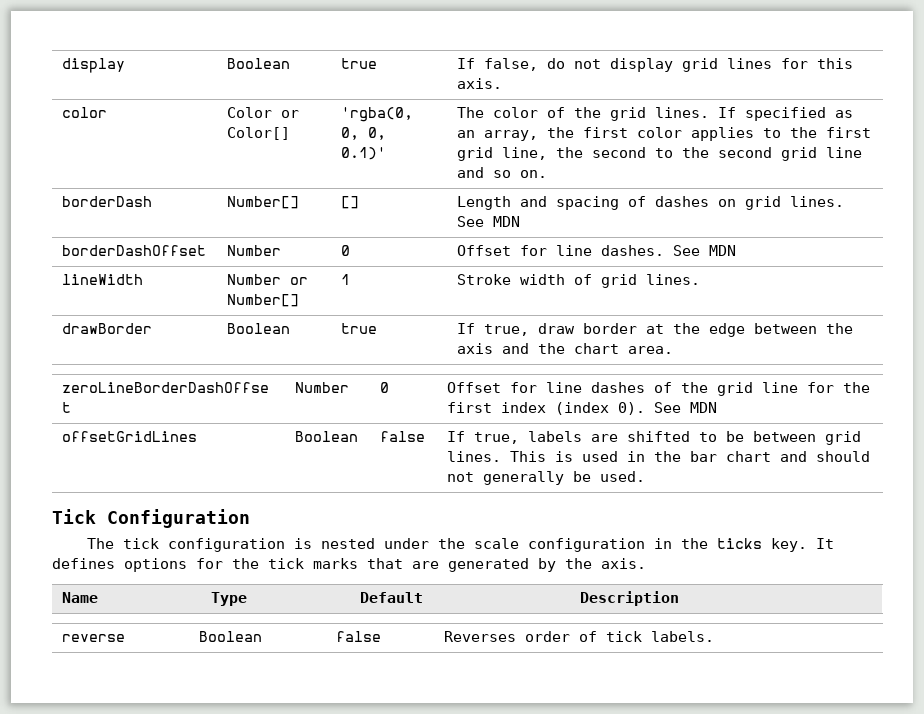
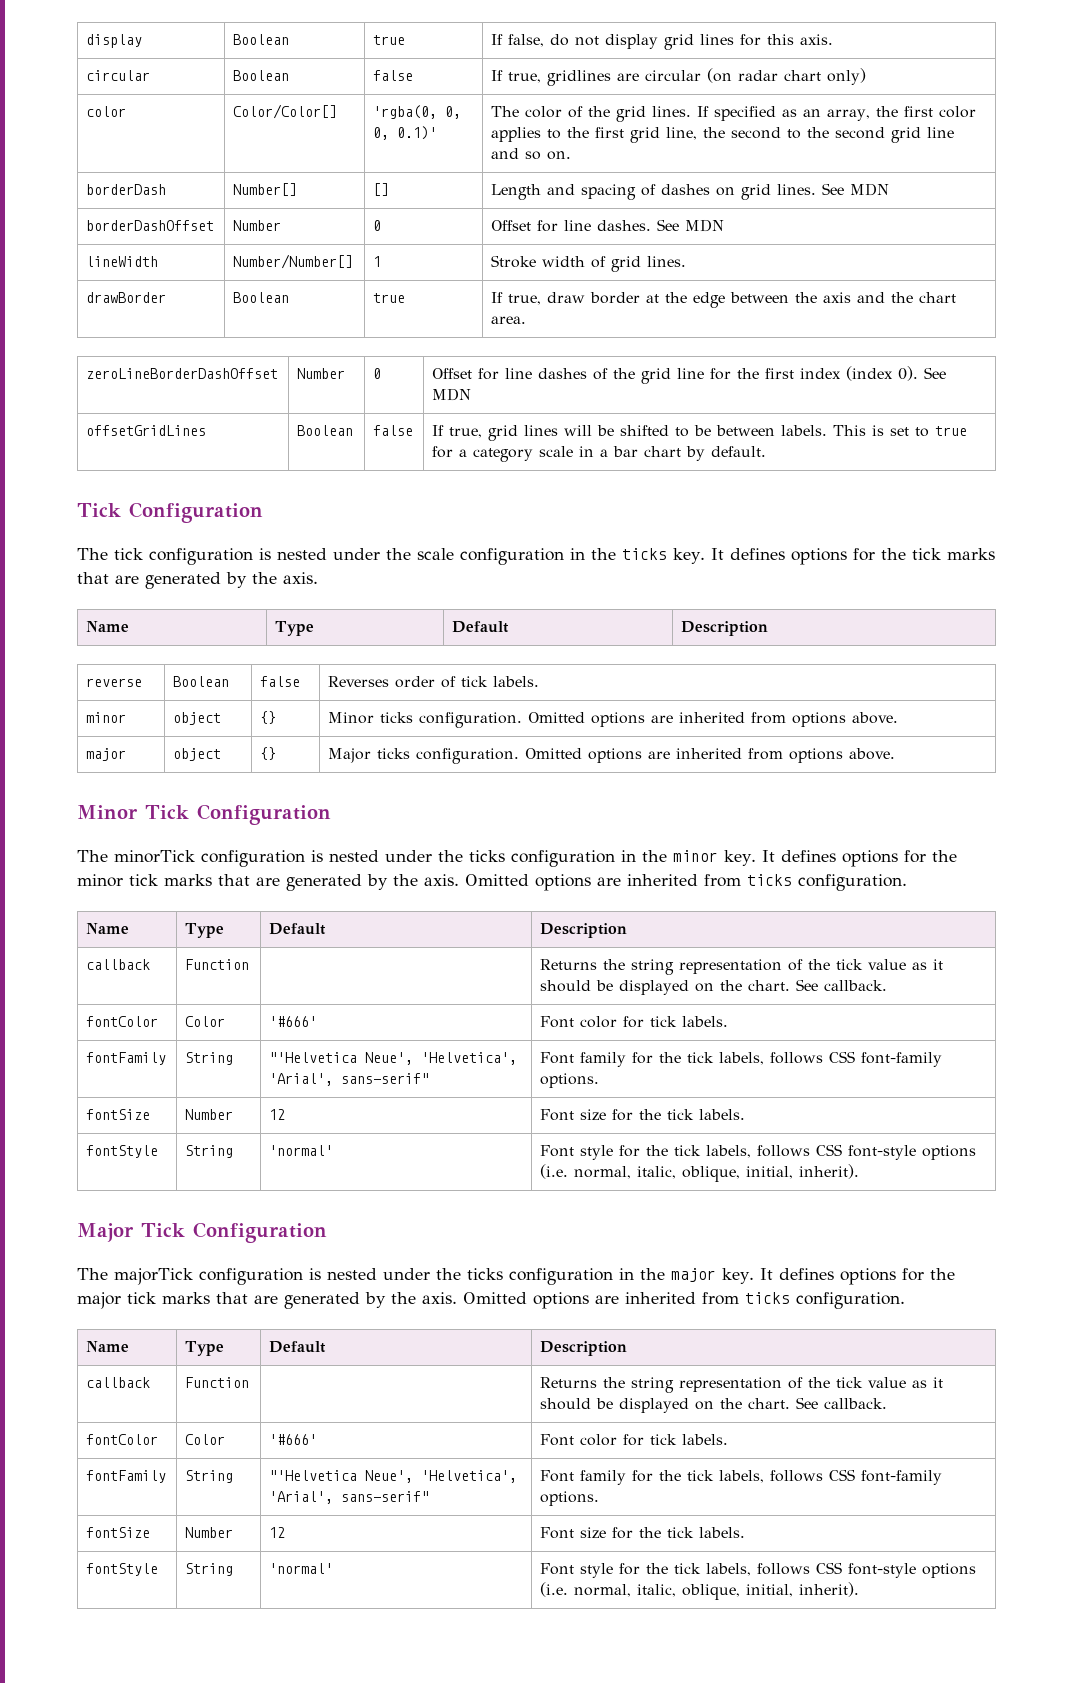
[62,107,108,118] [227,107,300,118] [227,127,291,140] color | Color or Color[] -> [86,70,151,81] [233,70,290,81] [373,70,414,81] [491,68,867,86] [86,106,127,117] [233,104,338,119] circular | Boolean | false | If true, gridlines are circular (on radar chart only) // color | Color/Color[]
[227,274,309,285] [227,294,300,307] Number or Number[] -> [233,254,354,269] Number/Number[]
[528,431,862,445] [447,451,871,462] [447,471,646,485] labels are shifted to be between grid lines. This is used in the bar chart and should not generally be used. -> [488,425,968,441] [432,446,767,462] grid lines will be shifted to be between labels. This is set to true for a category scale in a bar chart by default.
(715, 636) none -> [86,712,127,723] [173,712,222,725] [260,711,277,724] [328,712,899,728] [86,748,127,761] [173,748,222,761] [260,747,277,760] [328,748,896,764] [77,804,331,825] [77,850,957,867] [77,874,907,891] [86,923,130,934] [185,923,225,938] [269,923,327,935] [540,923,628,938] [86,959,151,970] [185,959,250,970] [540,959,944,975] [540,979,888,995] [86,1016,159,1027] [185,1016,226,1027] [269,1016,318,1027] [540,1016,729,1028] [86,1052,167,1065] [185,1052,234,1065] [269,1052,518,1065] [269,1073,430,1086] [540,1051,943,1067] [540,1073,600,1088] [86,1109,151,1120] [185,1109,234,1120] [269,1109,286,1120] [540,1109,746,1121] [86,1145,159,1158] [185,1145,234,1158] [269,1145,334,1156] [540,1144,977,1160] [540,1164,860,1182] [77,1222,327,1243] [77,1268,955,1285] [77,1292,905,1309] [86,1341,130,1352] [185,1341,225,1356] [269,1341,327,1353] [540,1341,628,1356] [86,1377,151,1388] [185,1377,250,1388] [540,1377,944,1393] [540,1397,888,1413] [86,1434,159,1445] [185,1434,226,1445] [269,1434,318,1445] [540,1434,729,1446] [86,1470,167,1483] [185,1470,234,1483] [269,1470,518,1483] [269,1491,430,1504] [540,1469,943,1485] [540,1491,600,1506] [86,1527,151,1538] [185,1527,234,1538] [269,1527,286,1538] [540,1527,746,1539] [86,1563,159,1576] [185,1563,234,1576] [269,1563,334,1574] [540,1562,977,1578] [540,1582,860,1600] // minor | object | {} | Minor ticks configuration. Omitted options are inherited from options above. // major | object | {} | Major ticks configuration. Omitted options are inherited from options above. // Minor Tick Configuration // The minorTick configuration is nested under the ticks configuration in the minor key. It defines options for the minor tick marks that are generated by the axis. Omitted options are inherited from ticks configuration. // Name | Type | Default | Description // callback | Function | | Returns the string representation of the tick value as it should be displayed on the chart. See callback. // fontColor | Color | '#666' | Font color for tick labels. // fontFamily | String | "'Helvetica Neue', 'Helvetica', 'Arial', sans-serif" | Font family for the tick labels, follows CSS font-family options. // fontSize | Number | 12 | Font size for the tick labels. // fontStyle | String | 'normal' | Font style for the tick labels, follows CSS font-style options (i.e. normal, italic, oblique, initial, inherit). // Major Tick Configuration // The majorTick configuration is nested under the ticks configuration in the major key. It defines options for the major tick marks that are generated by the axis. Omitted options are inherited from ticks configuration. // Name | Type | Default | Description // callback | Function | | Returns the string representation of the tick value as it should be displayed on the chart. See callback. // fontColor | Color | '#666' | Font color for tick labels. // fontFamily | String | "'Helvetica Neue', 'Helvetica', 'Arial', sans-serif" | Font family for the tick labels, follows CSS font-family options. // fontSize | Number | 12 | Font size for the tick labels. // fontStyle | String | 'normal' | Font style for the tick labels, follows CSS font-style options (i.e. normal, italic, oblique, initial, inherit).

